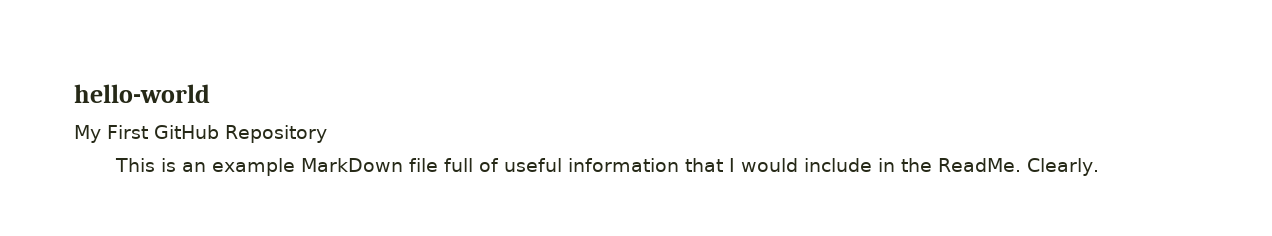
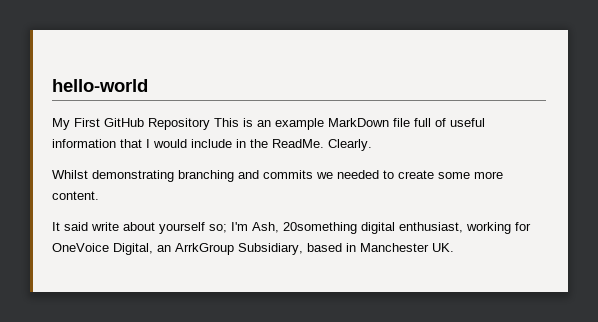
(327, 134) // -> (210, 124) none
(1100, 167) none -> [52,170,503,182] [52,191,99,200] [52,222,531,234] [52,243,454,255] // Whilst demonstrating branching and commits we needed to create some more content. // It said write about yourself so; I'm Ash, 20something digital enthusiast, working for OneVoice Digital, an ArrkGroup Subsidiary, based in Manchester UK.

